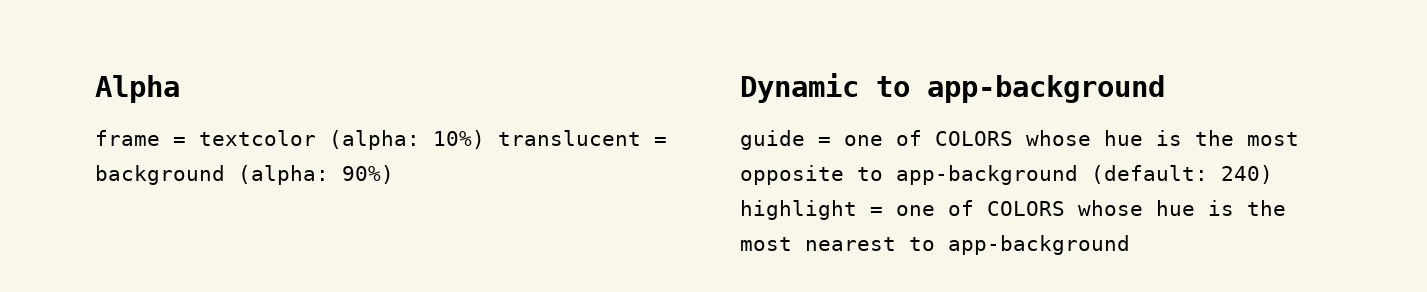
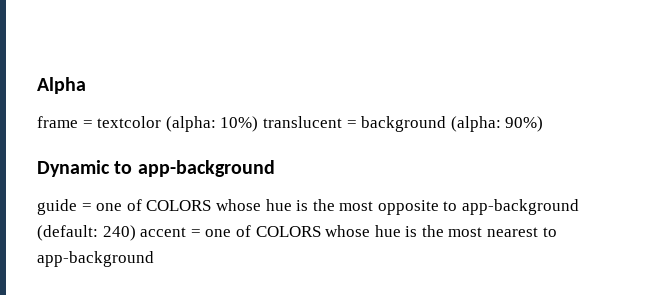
[740,200,857,220] highlight -> [140,227,187,237] accent

